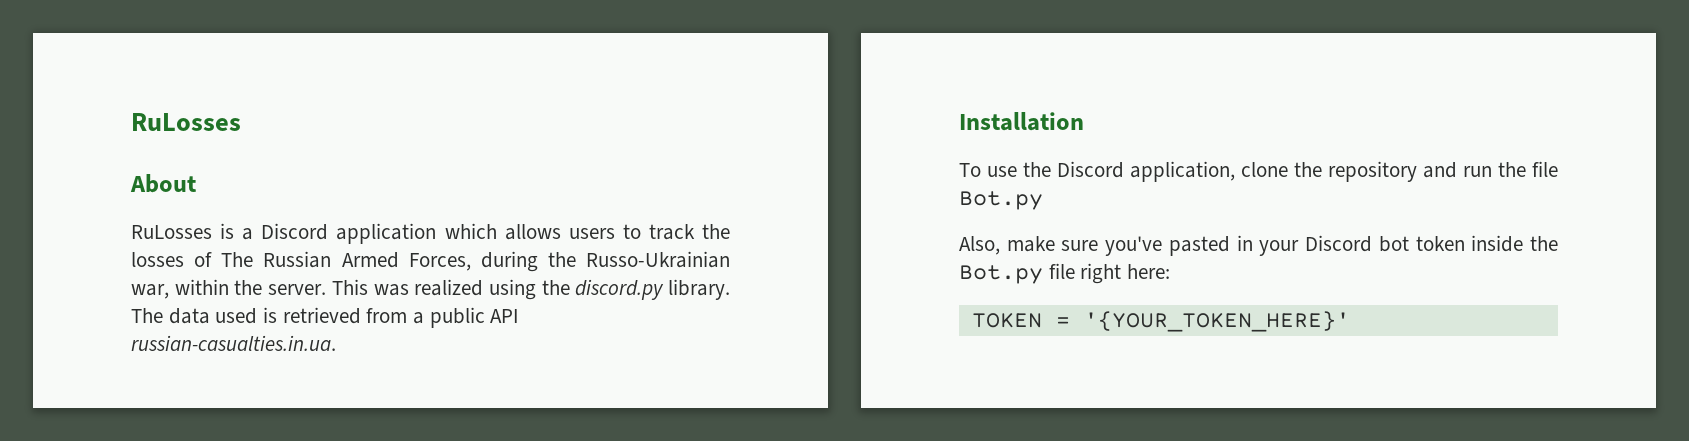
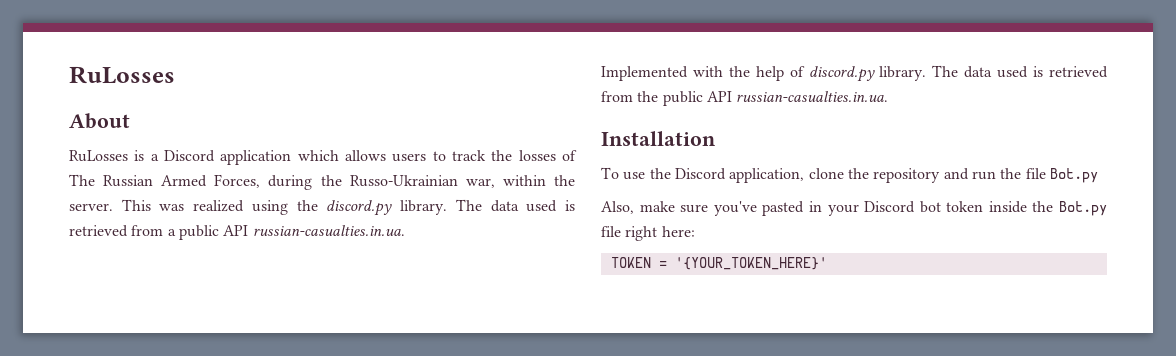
(336, 343) none -> [601,65,1108,82] [601,91,889,106] // Implemented with the help of discord.py library. The data used is retrieved from the public API russian-casualties.in.ua.

